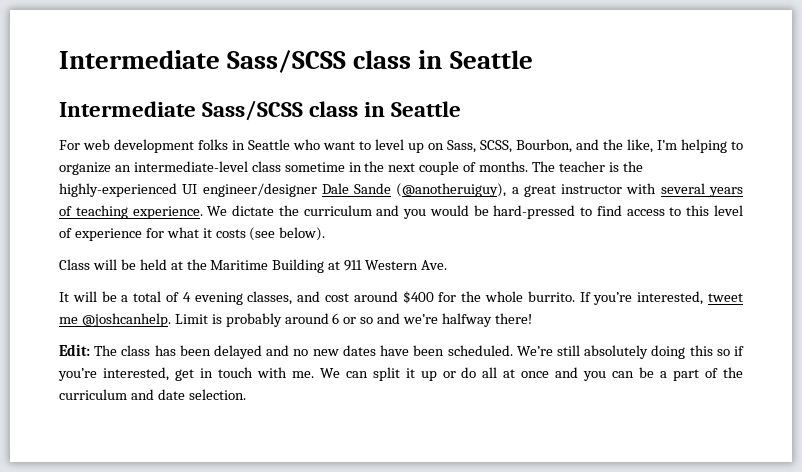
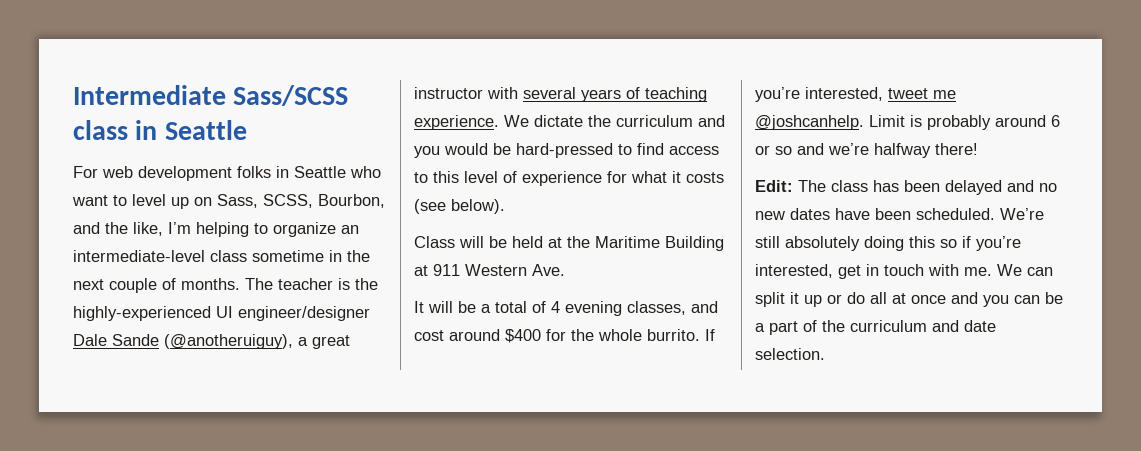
[59,50,533,73] [59,100,462,121] Intermediate Sass/SCSS class in Seattle // Intermediate Sass/SCSS class in Seattle -> [73,85,349,106] [73,120,247,140] Intermediate Sass/SCSS class in Seattle

